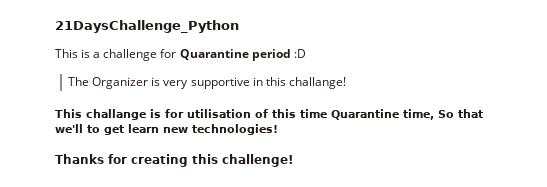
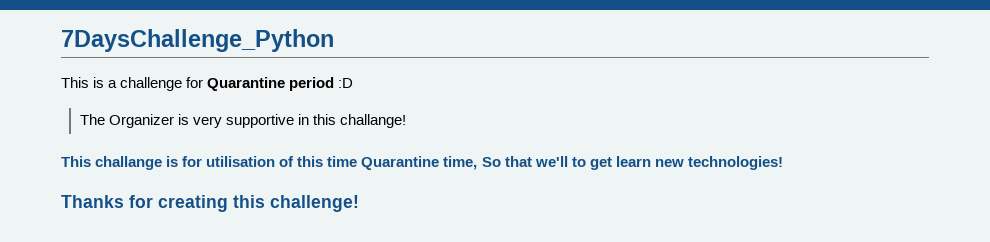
[55,20,239,33] 21DaysChallenge_Python -> [61,29,334,52] 7DaysChallenge_Python

